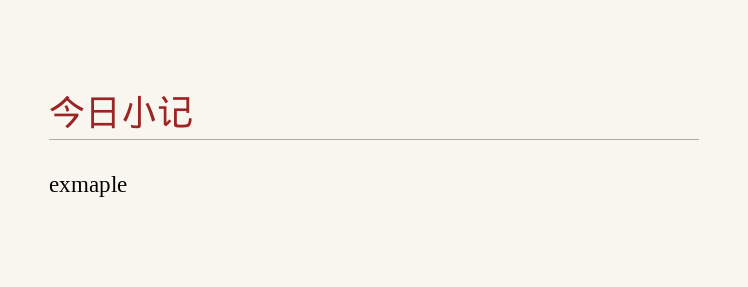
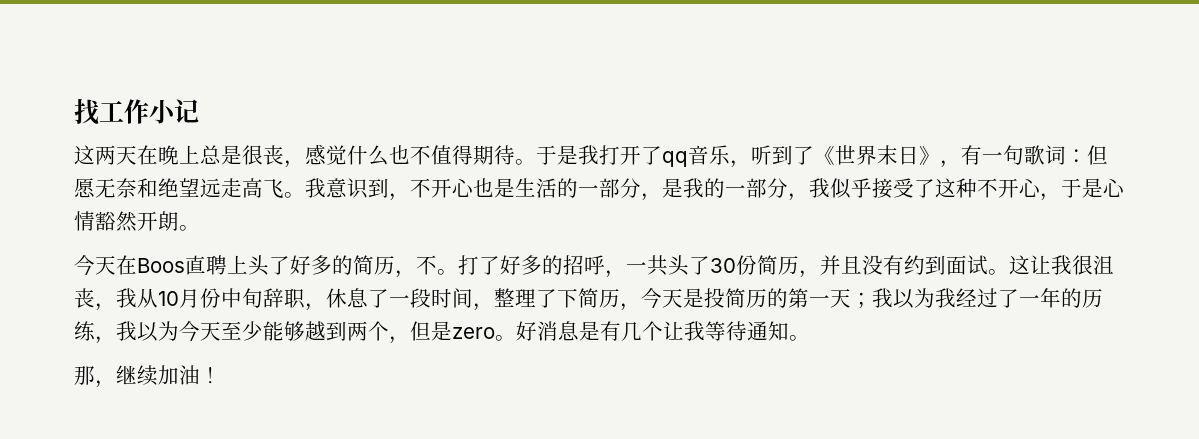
[49,95,121,129] 今日 -> [74,99,149,125] 找工作
[49,176,127,197] exmaple -> [74,144,1108,168] [74,178,1125,201] [74,211,200,232] [74,255,1114,278] [74,288,1103,311] [74,321,810,344] [74,365,221,388] 这两天在晚上总是很丧，感觉什么也不值得期待。于是我打开了qq音乐，听到了《世界末日》，有一句歌词：但愿无奈和绝望远走高飞。我意识到，不开心也是生活的一部分，是我的一部分，我似乎接受了这种不开心，于是心情豁然开朗。 // 今天在Boos直聘上头了好多的简历，不。打了好多的招呼，一共头了30份简历，并且没有约到面试。这让我很沮丧，我从10月份中旬辞职，休息了一段时间，整理了下简历，今天是投简历的第一天；我以为我经过了一年的历练，我以为今天至少能够越到两个，但是zero。好消息是有几个让我等待通知。 // 那，继续加油！

